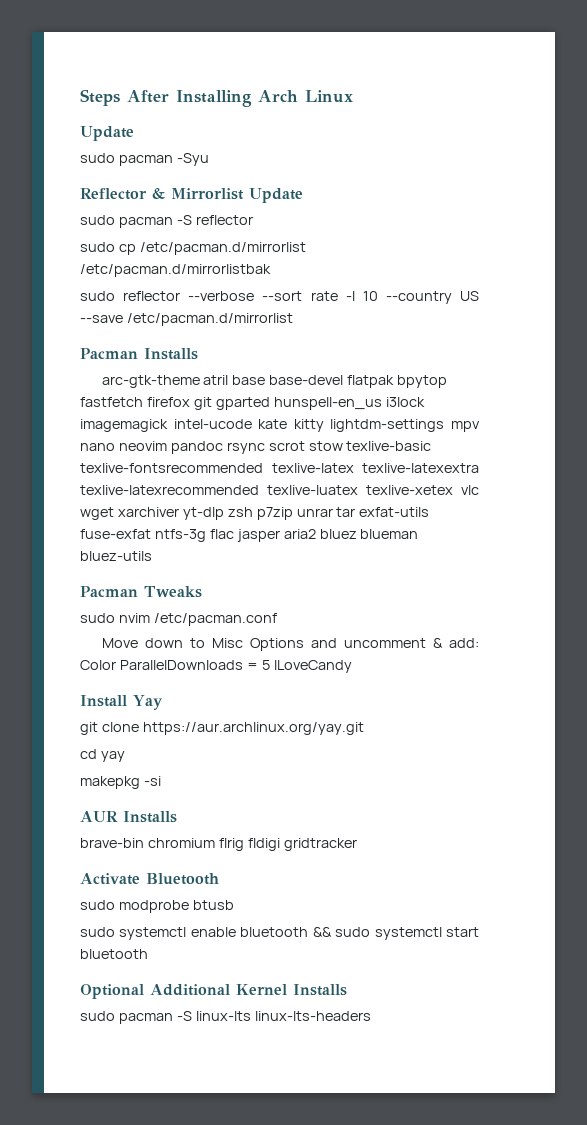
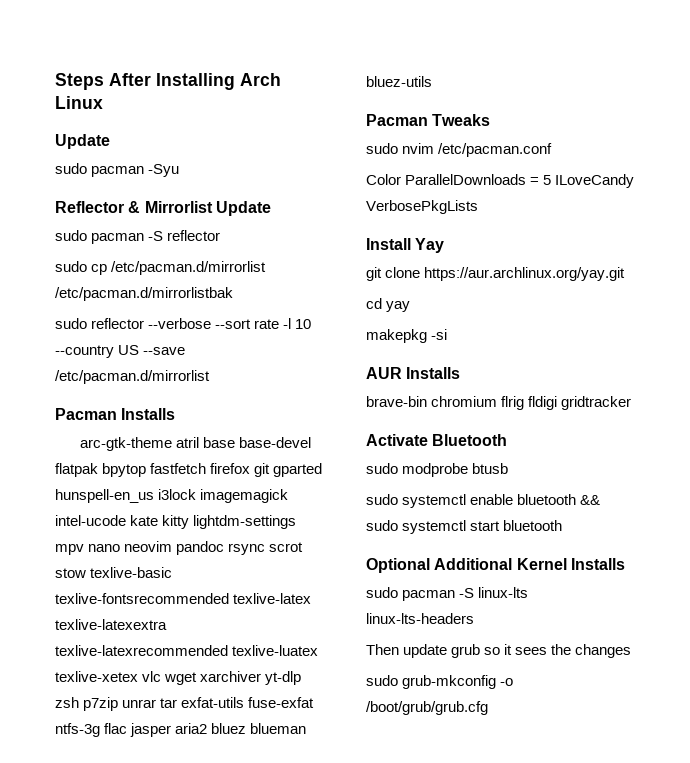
[101,638,479,651] Move down to Misc Options and uncomment & add: -> (553, 150) none
(352, 666) none -> [366,200,478,214] VerbosePkgLists
(371, 1016) none -> [366,644,632,658] [366,675,514,689] [366,701,488,715] // Then update grub so it sees the changes // sudo grub-mkconfig -o /boot/grub/grub.cfg

